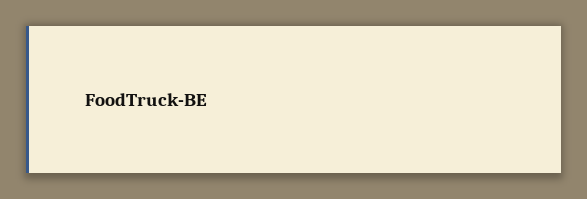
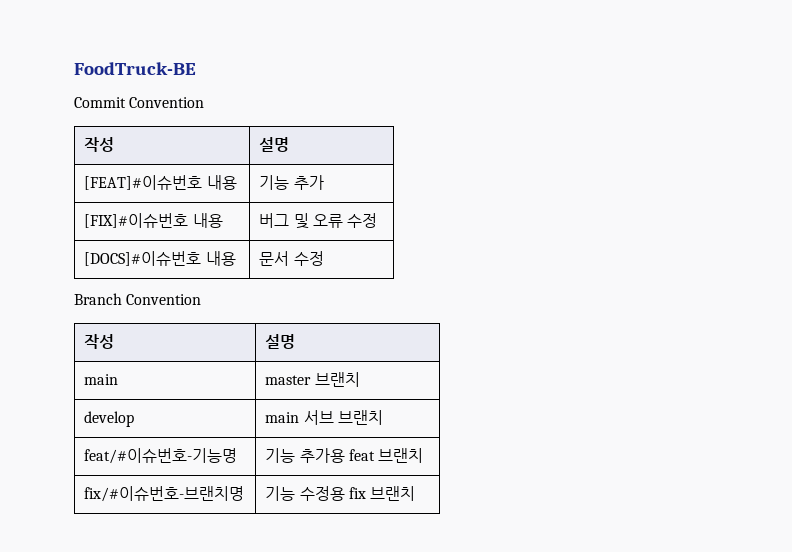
(207, 99) none -> [74,97,205,108] [84,137,115,152] [259,137,290,152] [84,175,237,190] [259,175,324,190] [84,213,223,228] [259,213,378,229] [84,251,236,266] [259,251,324,266] [74,293,202,305] [84,334,115,349] [265,334,296,349] [84,374,119,385] [265,372,360,387] [84,411,135,427] [265,410,384,425] [84,448,238,464] [265,448,424,463] [84,486,245,502] [265,486,416,501] // Commit Convention // 작성 | 설명 // [FEAT]#이슈번호 내용 | 기능 추가 // [FIX]#이슈번호 내용 | 버그 및 오류 수정 // [DOCS]#이슈번호 내용 | 문서 수정 // Branch Convention // 작성 | 설명 // main | master 브랜치 // develop | main 서브 브랜치 // feat/#이슈번호-기능명 | 기능 추가용 feat 브랜치 // fix/#이슈번호-브랜치명 | 기능 수정용 fix 브랜치

